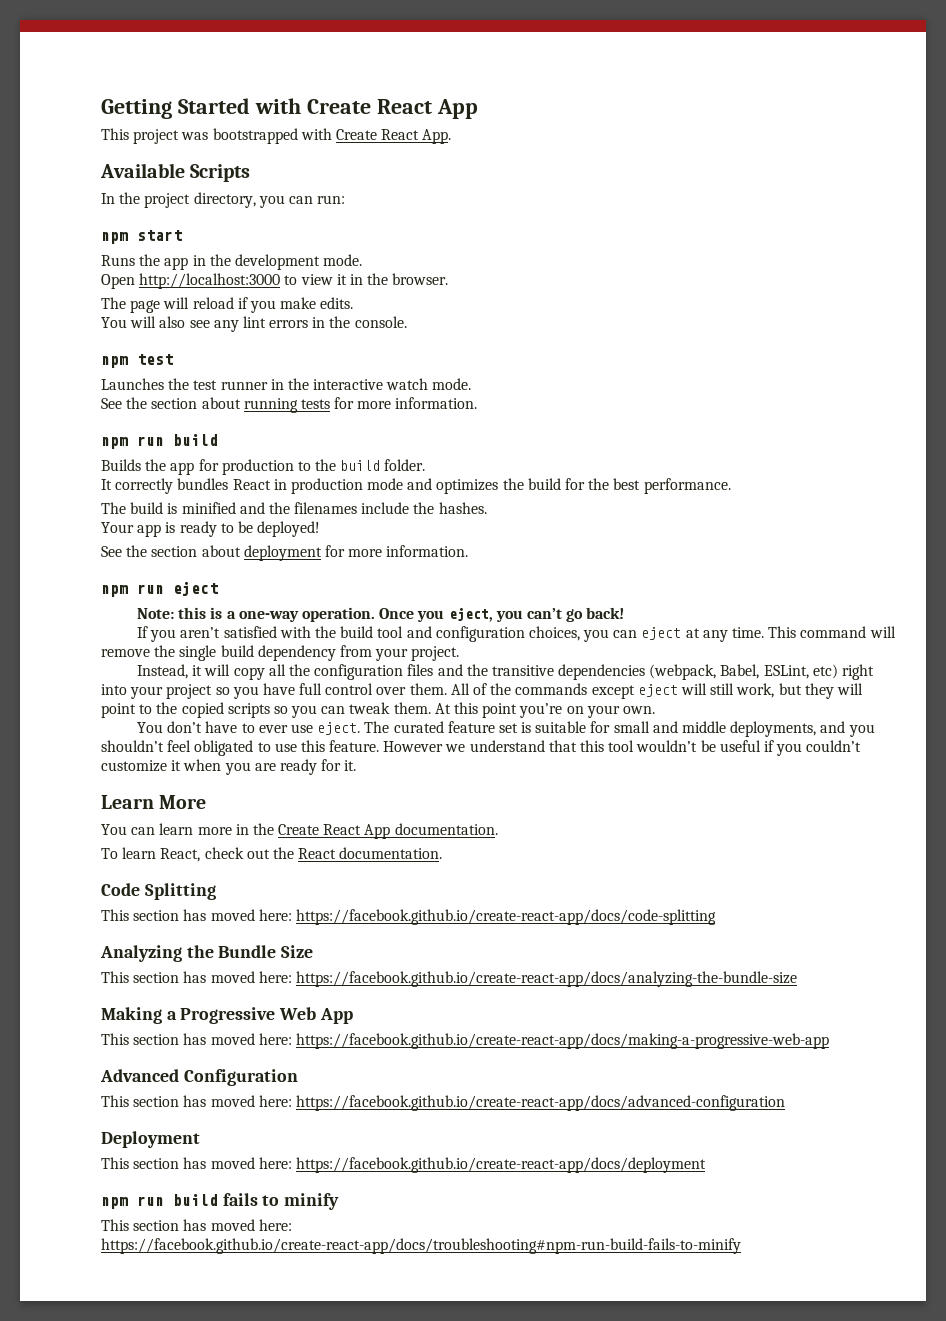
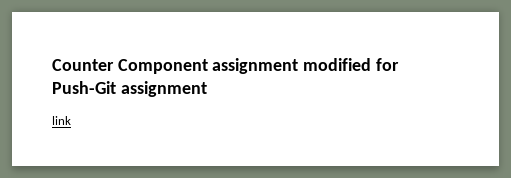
[101,98,478,119] [101,128,452,144] [100,163,251,182] [101,192,346,208] [101,230,182,244] [101,254,363,270] [101,273,449,289] [101,297,354,313] [101,316,407,332] [101,354,173,368] [101,378,472,390] [101,397,478,413] [101,434,218,449] [101,459,426,475] [101,478,731,494] [101,502,487,514] [101,521,321,537] [101,545,469,561] [101,581,218,597] [137,607,625,622] [137,626,896,642] [101,645,460,661] [137,664,875,680] [101,683,863,699] [101,702,655,718] [137,721,875,737] [101,740,862,756] [101,759,357,775] [101,795,207,809] [101,823,498,839] [101,847,443,862] [101,883,216,900] [101,909,716,925] [100,945,314,962] [101,971,797,987] [101,1007,353,1024] [101,1033,829,1049] [100,1069,298,1086] [101,1095,785,1111] [101,1131,200,1148] [101,1157,706,1173] [101,1193,340,1210] [101,1219,292,1231] [101,1238,741,1254] Getting Started with Create React App // This project was bootstrapped with Create React App. // Available Scripts // In the project directory, you can run: // npm start // Runs the app in the development mode. // Open http://localhost:3000 to view it in the browser. // The page will reload if you make edits. // You will also see any lint errors in the console. // npm test // Launches the test runner in the interactive watch mode. // See the section about running tests for more information. // npm run build // Builds the app for production to the build folder. // It correctly bundles React in production mode and optimizes the build for the best performance. // The build is minified and the filenames include the hashes. // Your app is ready to be deployed! // See the section about deployment for more information. // npm run eject // Note: this is a one-way operation. Once you eject, you can’t go back! // If you aren’t satisfied with the build tool and configuration choices, you can eject at any time. This command will remove the single build dependency from your project. // Instead, it will copy all the configuration files and the transitive dependencies (webpack, Babel, ESLint, etc) right into your project so you have full control over them. All of the commands except eject will still work, but they will point to the copied scripts so you can tweak them. At this point you’re on your own. // You don’t have to ever use eject. The curated feature set is suitable for small and middle deployments, and you shouldn’t feel obligated to use this feature. However we understand that this tool wouldn’t be useful if you couldn’t customize it when you are ready for it. // Learn More // You can learn more in the Create React App documentation. // To learn React, check out the React documentation. // Code Splitting // This section has moved here: https://facebook.github.io/create-react-app/docs/code-splitting // Analyzing the Bundle Size // This section has moved here: https://facebook.github.io/create-react-app/docs/analyzing-the-bundle-size // Making a Progressive Web App // This section has moved here: https://facebook.github.io/create-react-app/docs/making-a-progressive-web-app // Advanced Configuration // This section has moved here: https://facebook.github.io/create-react-app/docs/advanced-configuration // Deployment // This section has moved here: https://facebook.github.io/create-react-app/docs/deployment // npm run build fails to minify // This section has moved here: https://facebook.github.io/create-react-app/docs/troubleshooting#npm-run-build-fails-to-minify -> [52,58,399,74] [52,81,207,97] [52,116,71,125] Counter Component assignment modified for Push-Git assignment // link

